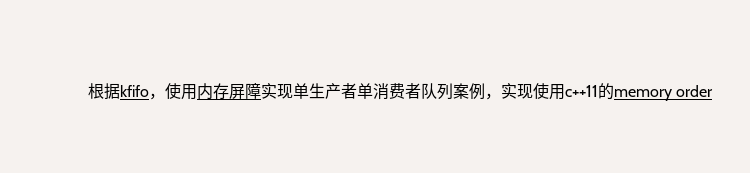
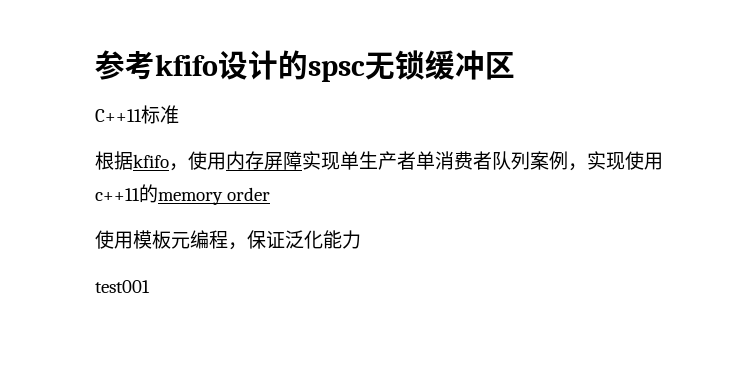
(87, 91) none -> [95,50,515,82] [95,105,179,124] 参考kfifo设计的spsc无锁缓冲区 // C++11标准 //
(714, 91) none -> [95,230,361,250] [95,280,150,293] // 使用模板元编程，保证泛化能力 // test001

